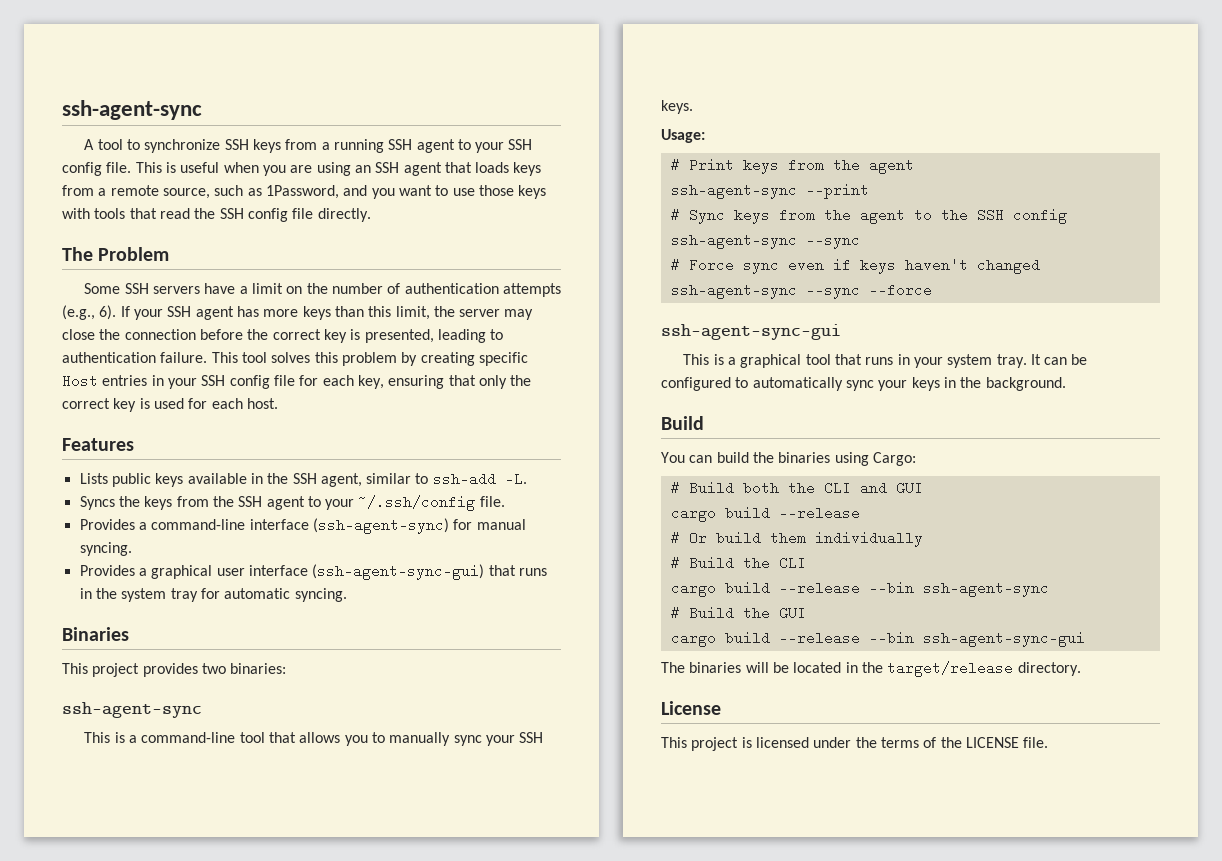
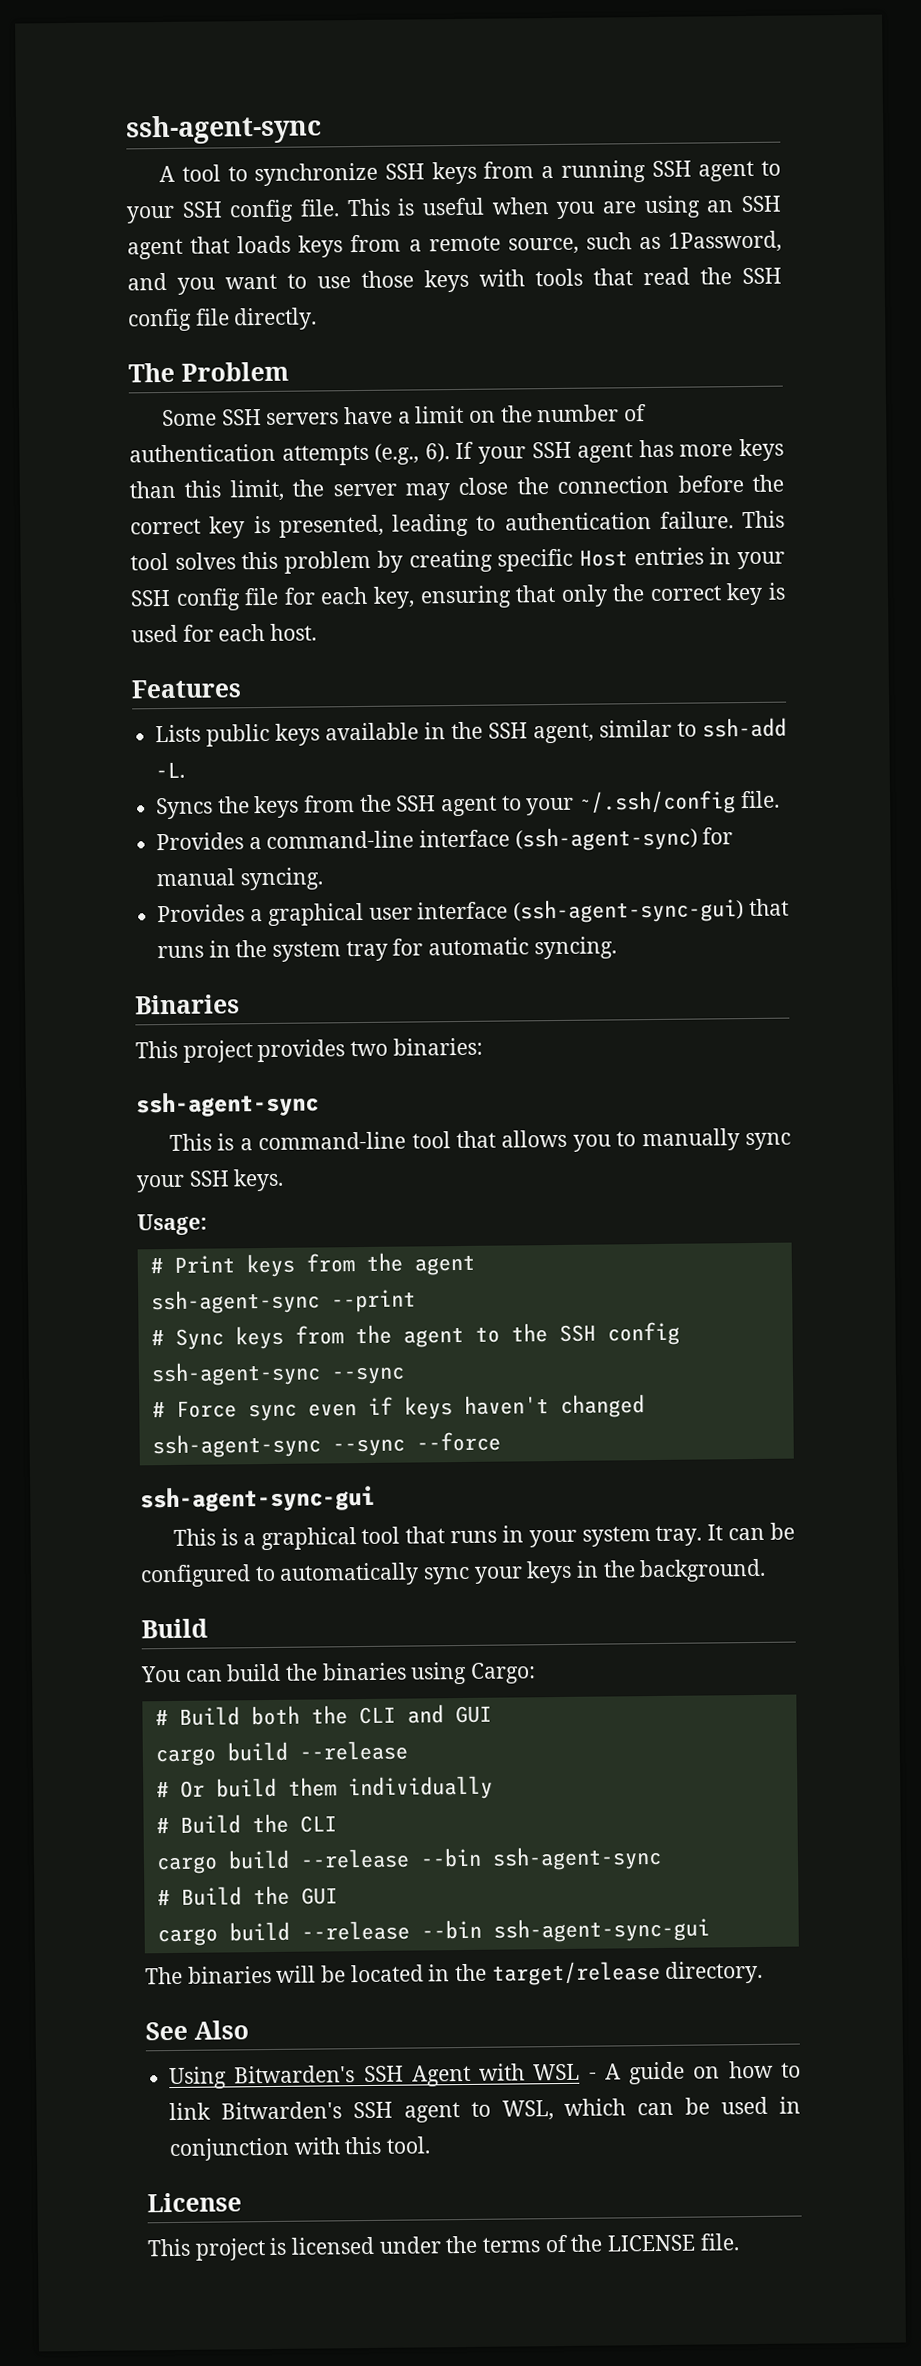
(1081, 669) none -> [145,2020,249,2041] [169,2060,801,2090] [169,2096,801,2123] [169,2136,431,2162] // See Also // Using Bitwarden's SSH Agent with WSL - A guide on how to link Bitwarden's SSH agent to WSL, which can be used in conjunction with this tool.

